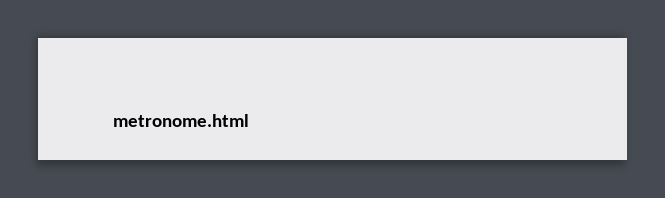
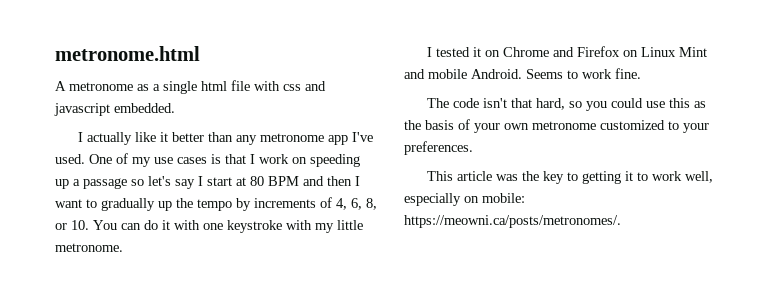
(249, 120) none -> [55,80,326,94] [54,103,175,116] [77,132,373,145] [55,153,360,167] [55,176,360,189] [55,197,377,211] [55,220,363,233] [55,243,123,252] [426,46,707,57] [404,68,641,79] [426,98,706,111] [404,119,709,133] [404,141,473,155] [426,171,713,184] [404,193,525,206] [404,215,621,228] // A metronome as a single html file with css and javascript embedded. // I actually like it better than any metronome app I've used. One of my use cases is that I work on speeding up a passage so let's say I start at 80 BPM and then I want to gradually up the tempo by increments of 4, 6, 8, or 10. You can do it with one keystroke with my little metronome. // I tested it on Chrome and Firefox on Linux Mint and mobile Android. Seems to work fine. // The code isn't that hard, so you could use this as the basis of your own metronome customized to your preferences. // This article was the key to getting it to work well, especially on mobile: https://meowni.ca/posts/metronomes/.

